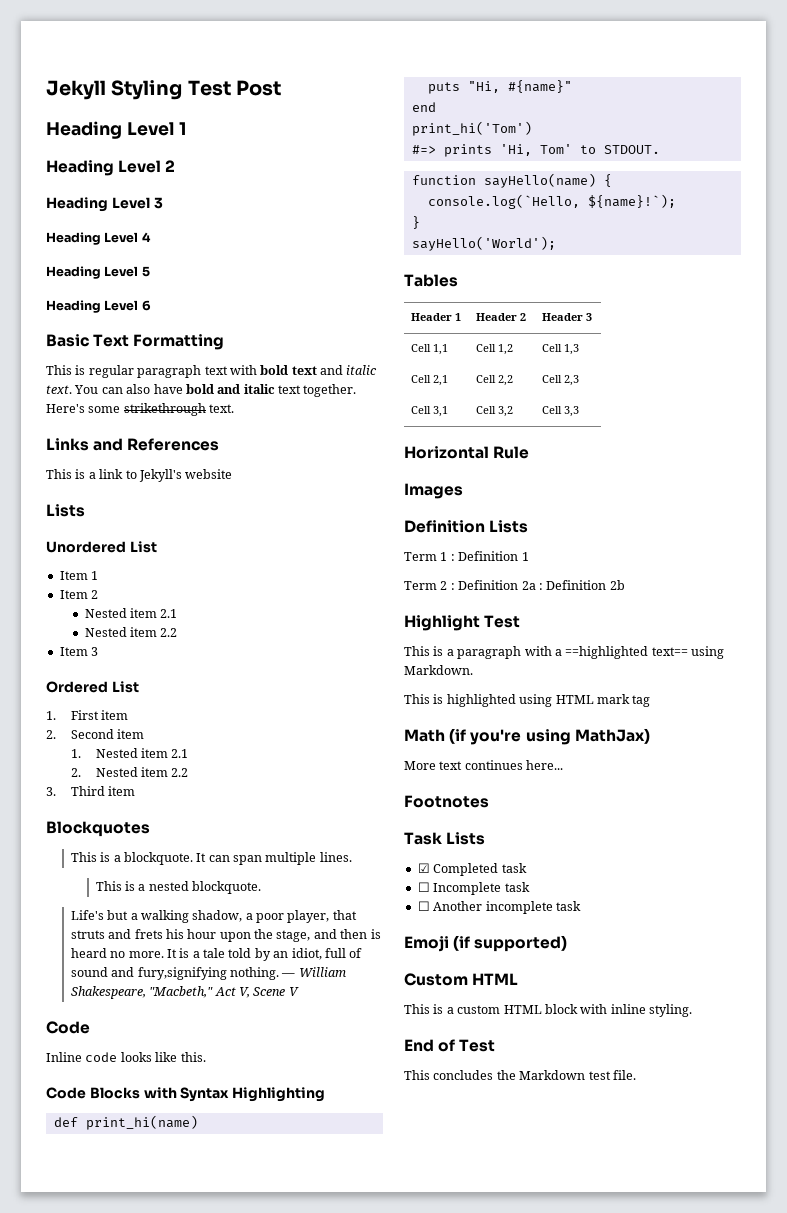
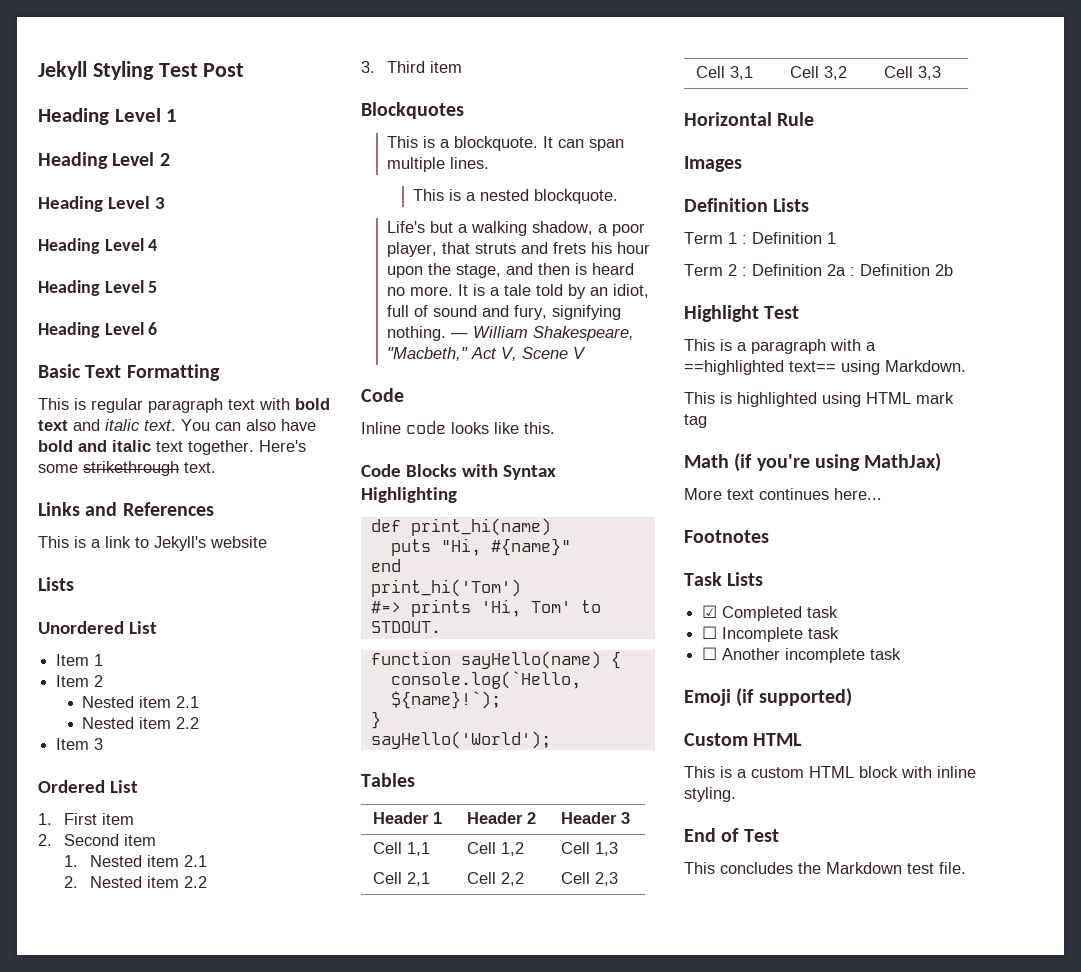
[137,967,227,980] fury,signifying -> [514,305,622,320] fury, signifying

